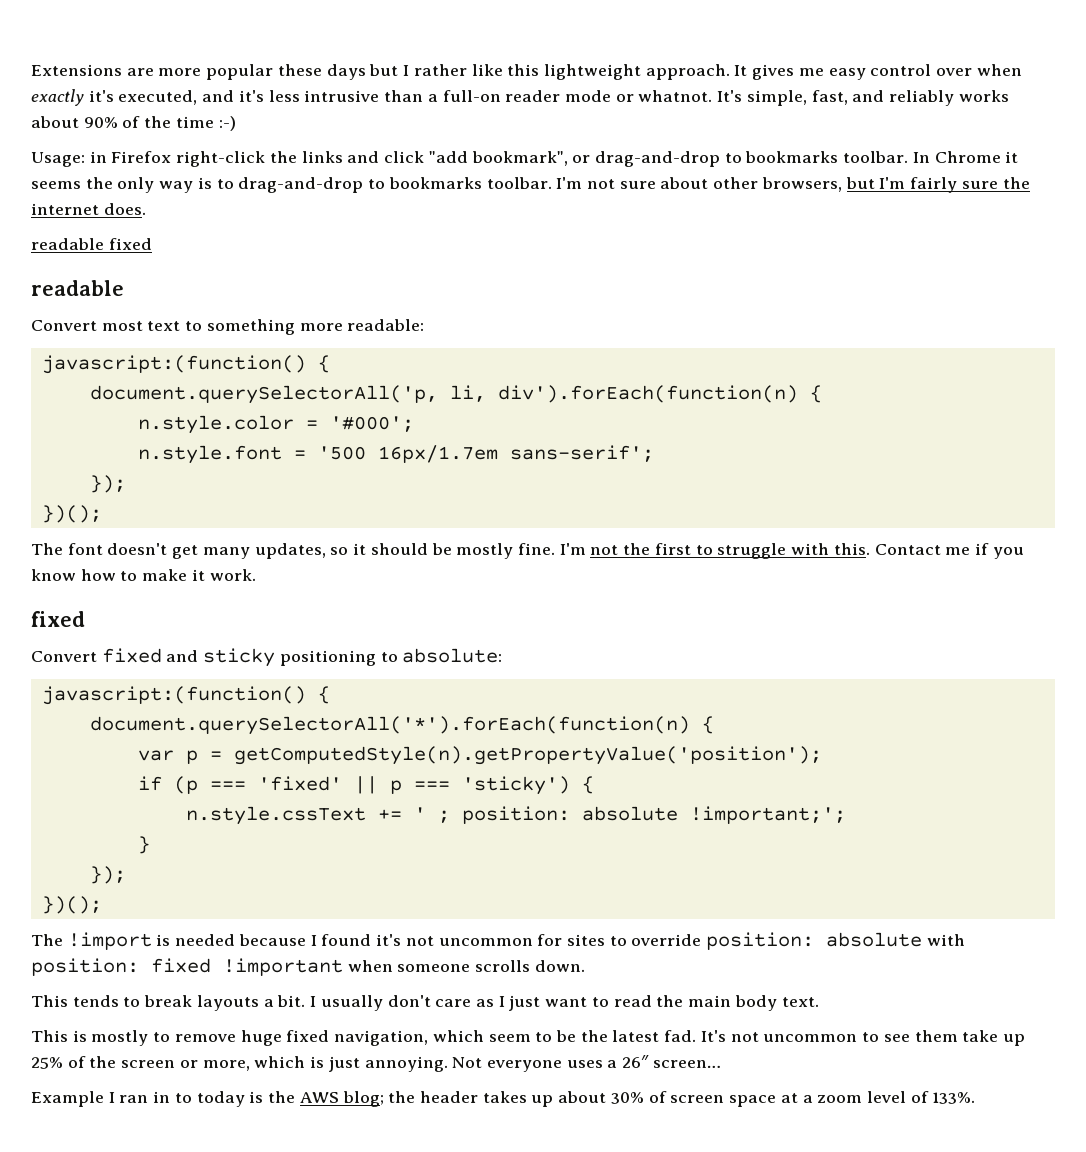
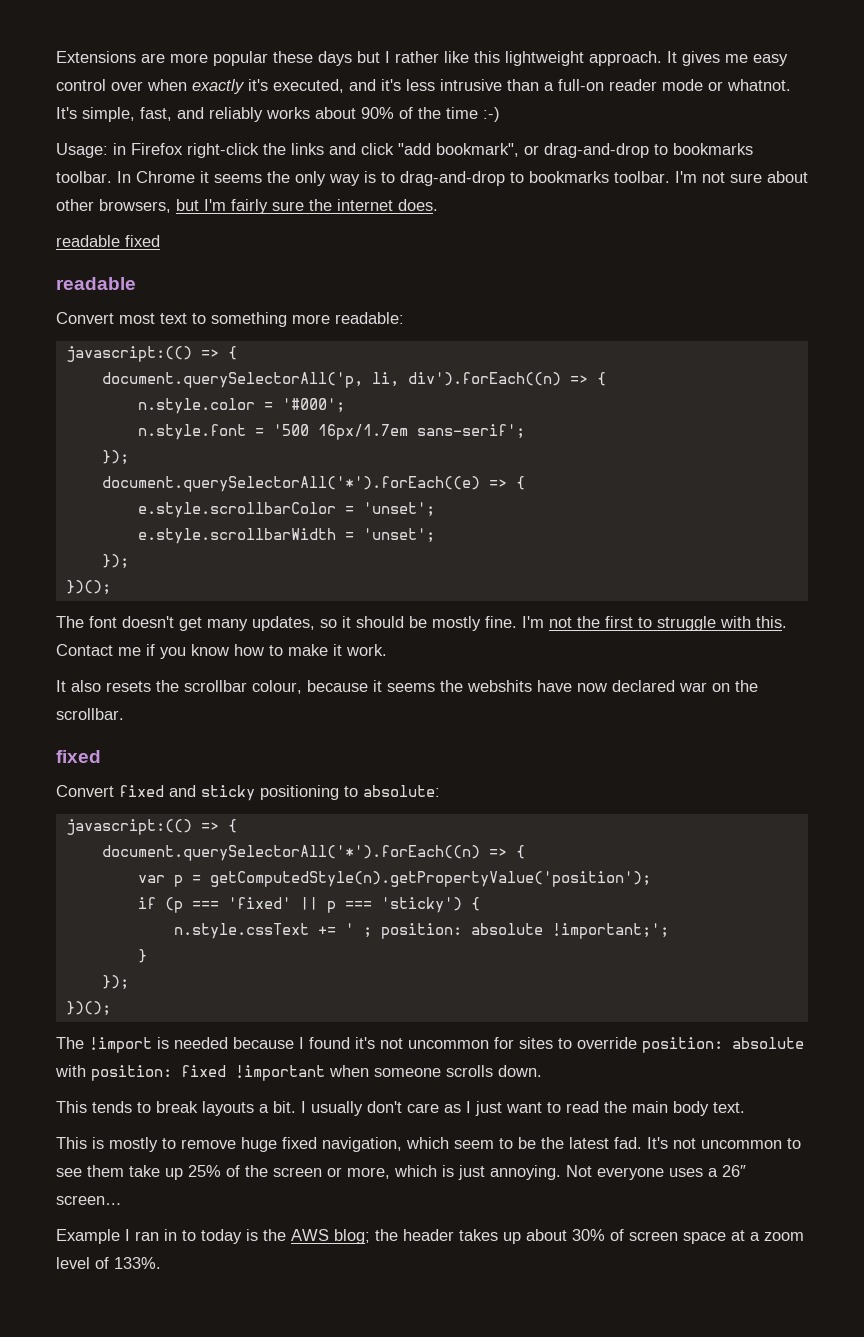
[41,355,306,374] javascript:(function() -> [65,346,219,362] javascript:(() =>
[497,385,798,403] div').forEach(function(n) -> [407,372,588,386] div').forEach((n) =>
(126, 484) none -> [101,476,525,492] [137,502,435,518] [137,528,435,544] [101,554,129,569] // document.querySelectorAll('*').forEach((e) => { // e.style.scrollbarColor = 'unset'; // e.style.scrollbarWidth = 'unset'; // });
(256, 575) none -> [56,680,758,694] [56,708,124,720] // It also resets the scrollbar colour, because it seems the webshits have now declared war on the scrollbar.
[41,686,330,705] [89,716,690,735] javascript:(function() { // document.querySelectorAll('*').forEach(function(n) -> [65,819,237,835] [101,845,507,861] javascript:(() => { // document.querySelectorAll('*').forEach((n) =>

